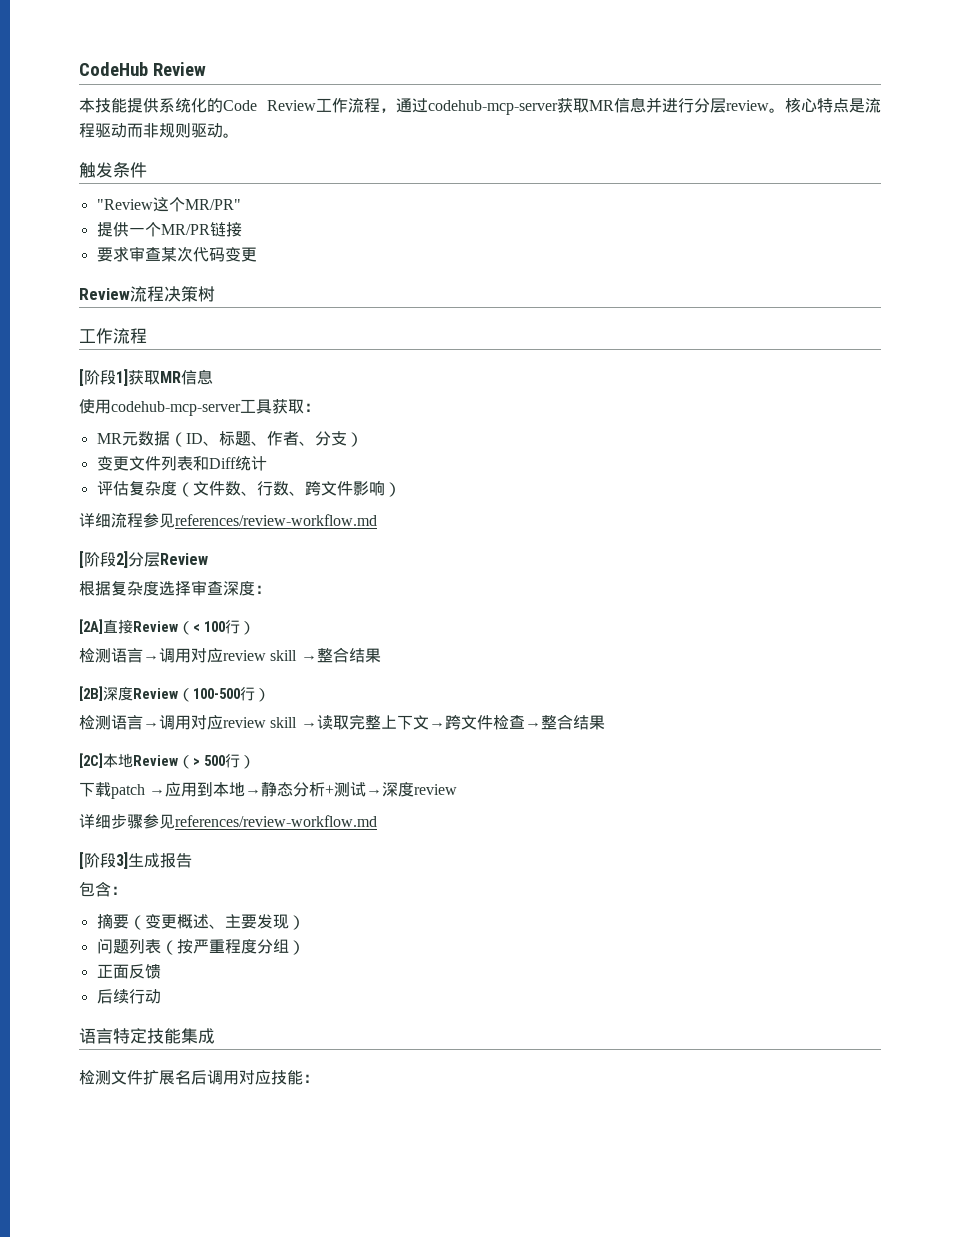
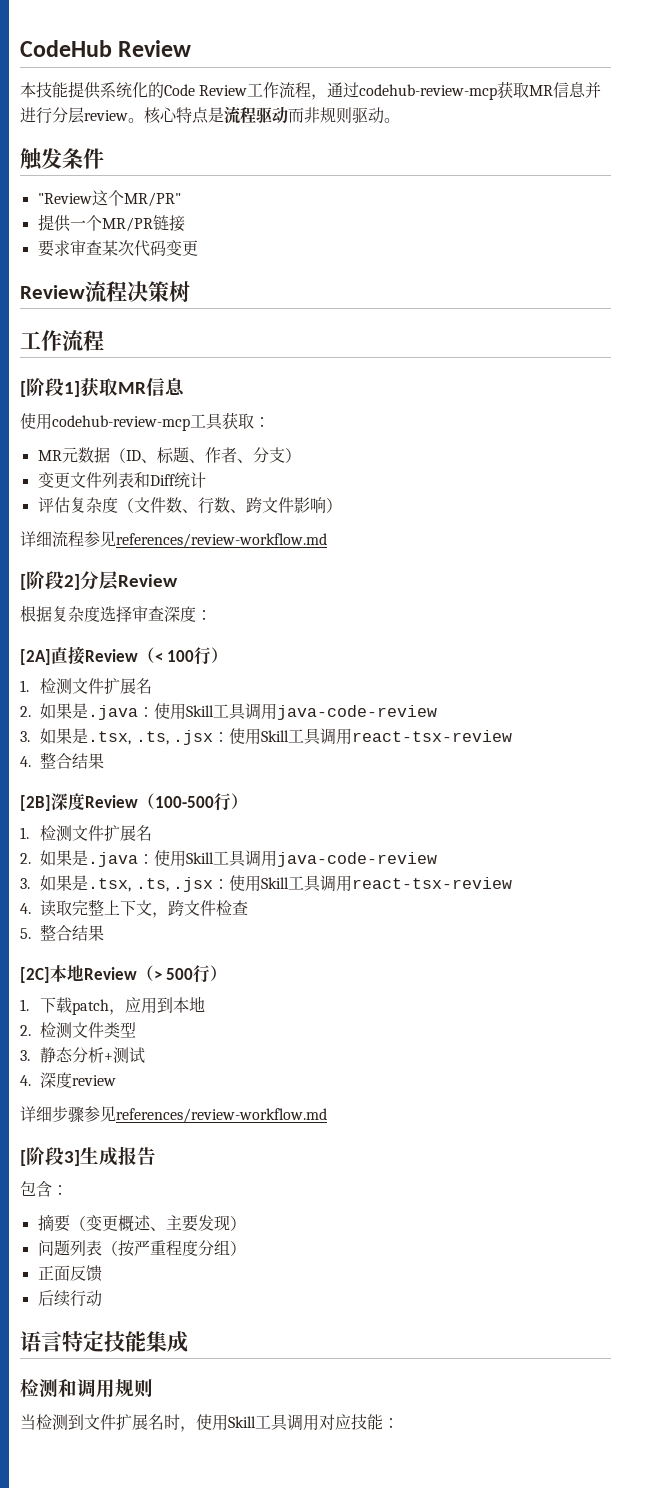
[427,100,558,115] codehub-mcp-server -> [359,84,498,100] codehub-review-mcp
[111,401,241,416] codehub-mcp-server -> [52,415,190,431] codehub-review-mcp
[79,648,317,663] 检测语言→调用对应review skill → -> [20,678,153,694] [20,703,438,720] [20,728,512,745] [20,756,31,767] 1.检测文件扩展名 // 2.如果是.java：使用Skill工具调用java-code-review // 3.如果是.tsx, .ts, .jsx：使用Skill工具调用react-tsx-review // 4.
[79,715,317,730] 检测语言→调用对应review skill → -> [20,825,153,841] [20,850,438,867] [20,875,512,892] [20,903,31,914] 1.检测文件扩展名 // 2.如果是.java：使用Skill工具调用java-code-review // 3.如果是.tsx, .ts, .jsx：使用Skill工具调用react-tsx-review // 4.
[428,722,445,728] → -> [152,912,169,918] ，
[524,722,541,728] → -> [20,928,31,939] // 5.
(255, 762) none -> [20,999,29,1011] 1.
[149,789,166,795] → -> [109,1009,126,1015] ，
[245,789,262,795] → -> [20,1022,137,1038] [20,1050,30,1061] // 2.检测文件类型 // 3.
[366,789,383,795] → -> [20,1075,31,1086] // 4.
[111,1070,207,1085] 文件扩展名后 -> [58,1379,153,1398] [20,1414,288,1432] 和调用规则 // 当检测到文件扩展名时，使用Skill工具

